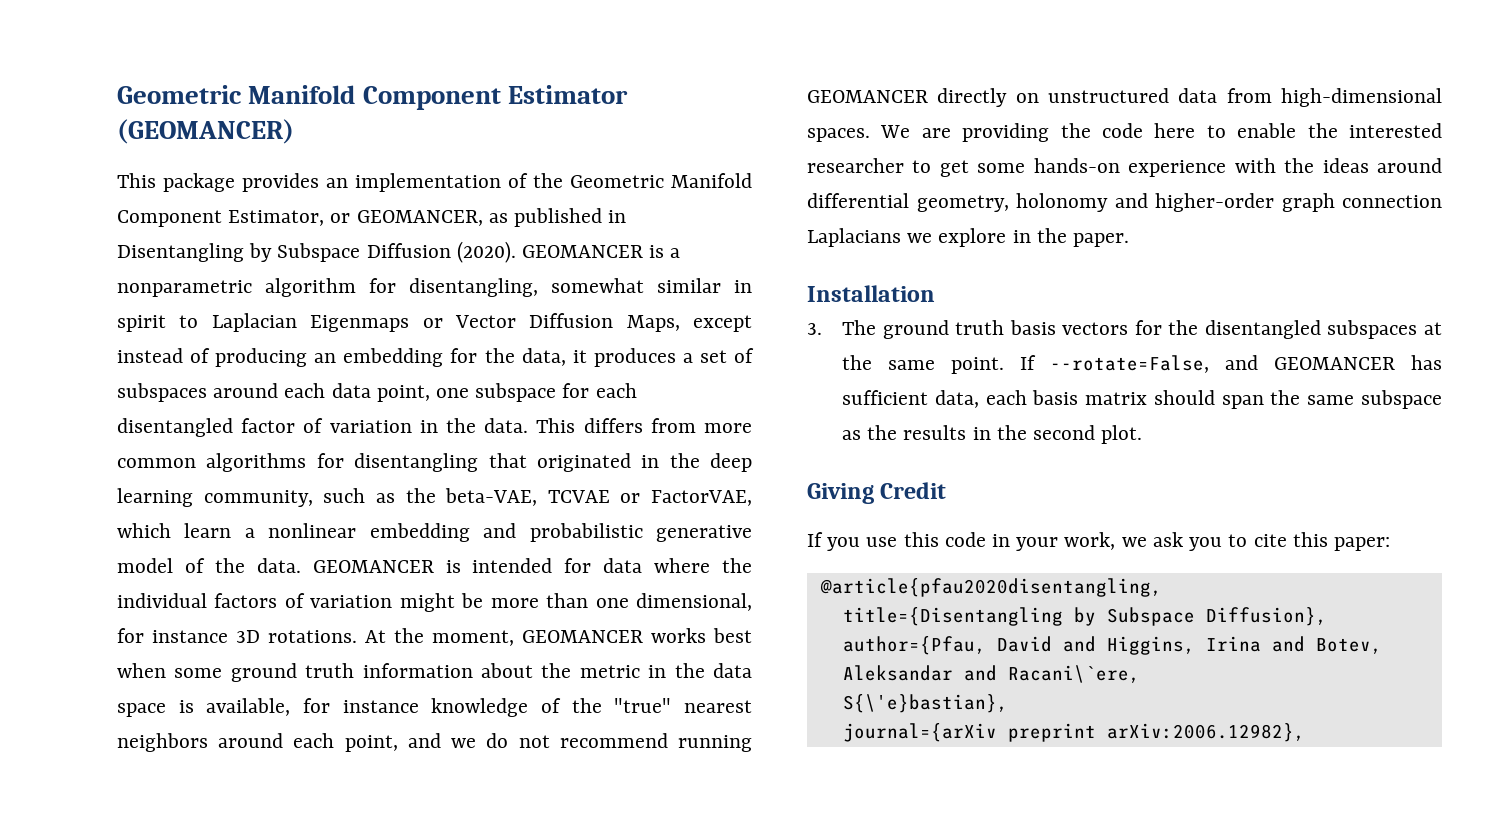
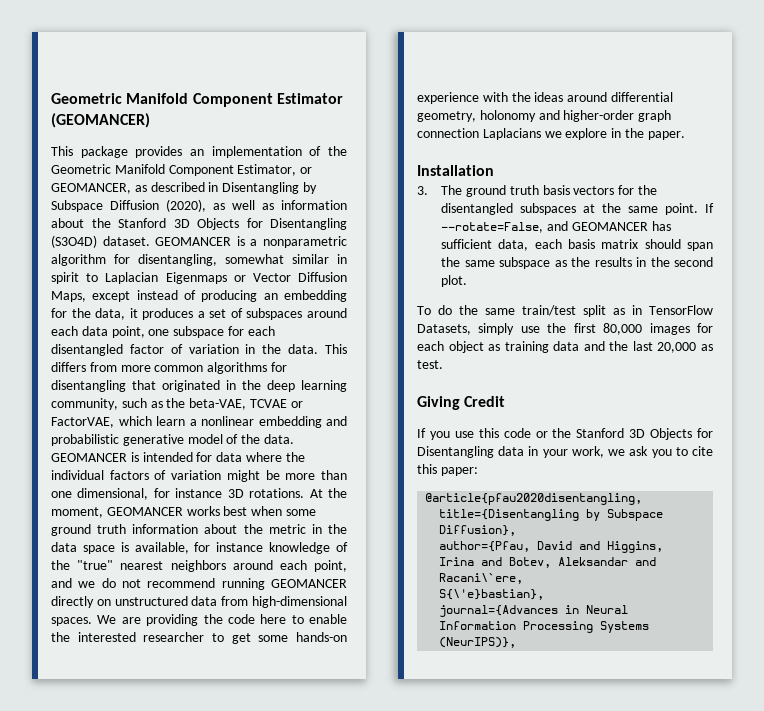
[514,208,603,227] published -> [150,182,205,192] described
[456,241,516,263] (2020). -> [166,199,347,212] [51,218,347,230] [51,235,150,248] (2020), as well as information about the Stanford 3D Objects for Disentangling (S3O4D) dataset.
(1143, 434) none -> [417,305,713,317] [417,323,713,335] [417,341,714,353] [417,360,443,369] // To do the same train/test split as in TensorFlow Datasets, simply use the first 80,000 images for each object as training data and the last 20,000 as test.
(986, 539) none -> [535,428,713,440] [417,446,525,458] or the Stanford 3D Objects for Disentangling data
[842,723,1305,742] journal={arXiv preprint arXiv:2006.12982}, -> [439,605,629,617] [439,621,650,633] [439,637,517,648] journal={Advances in Neural Information Processing Systems (NeurIPS)},

